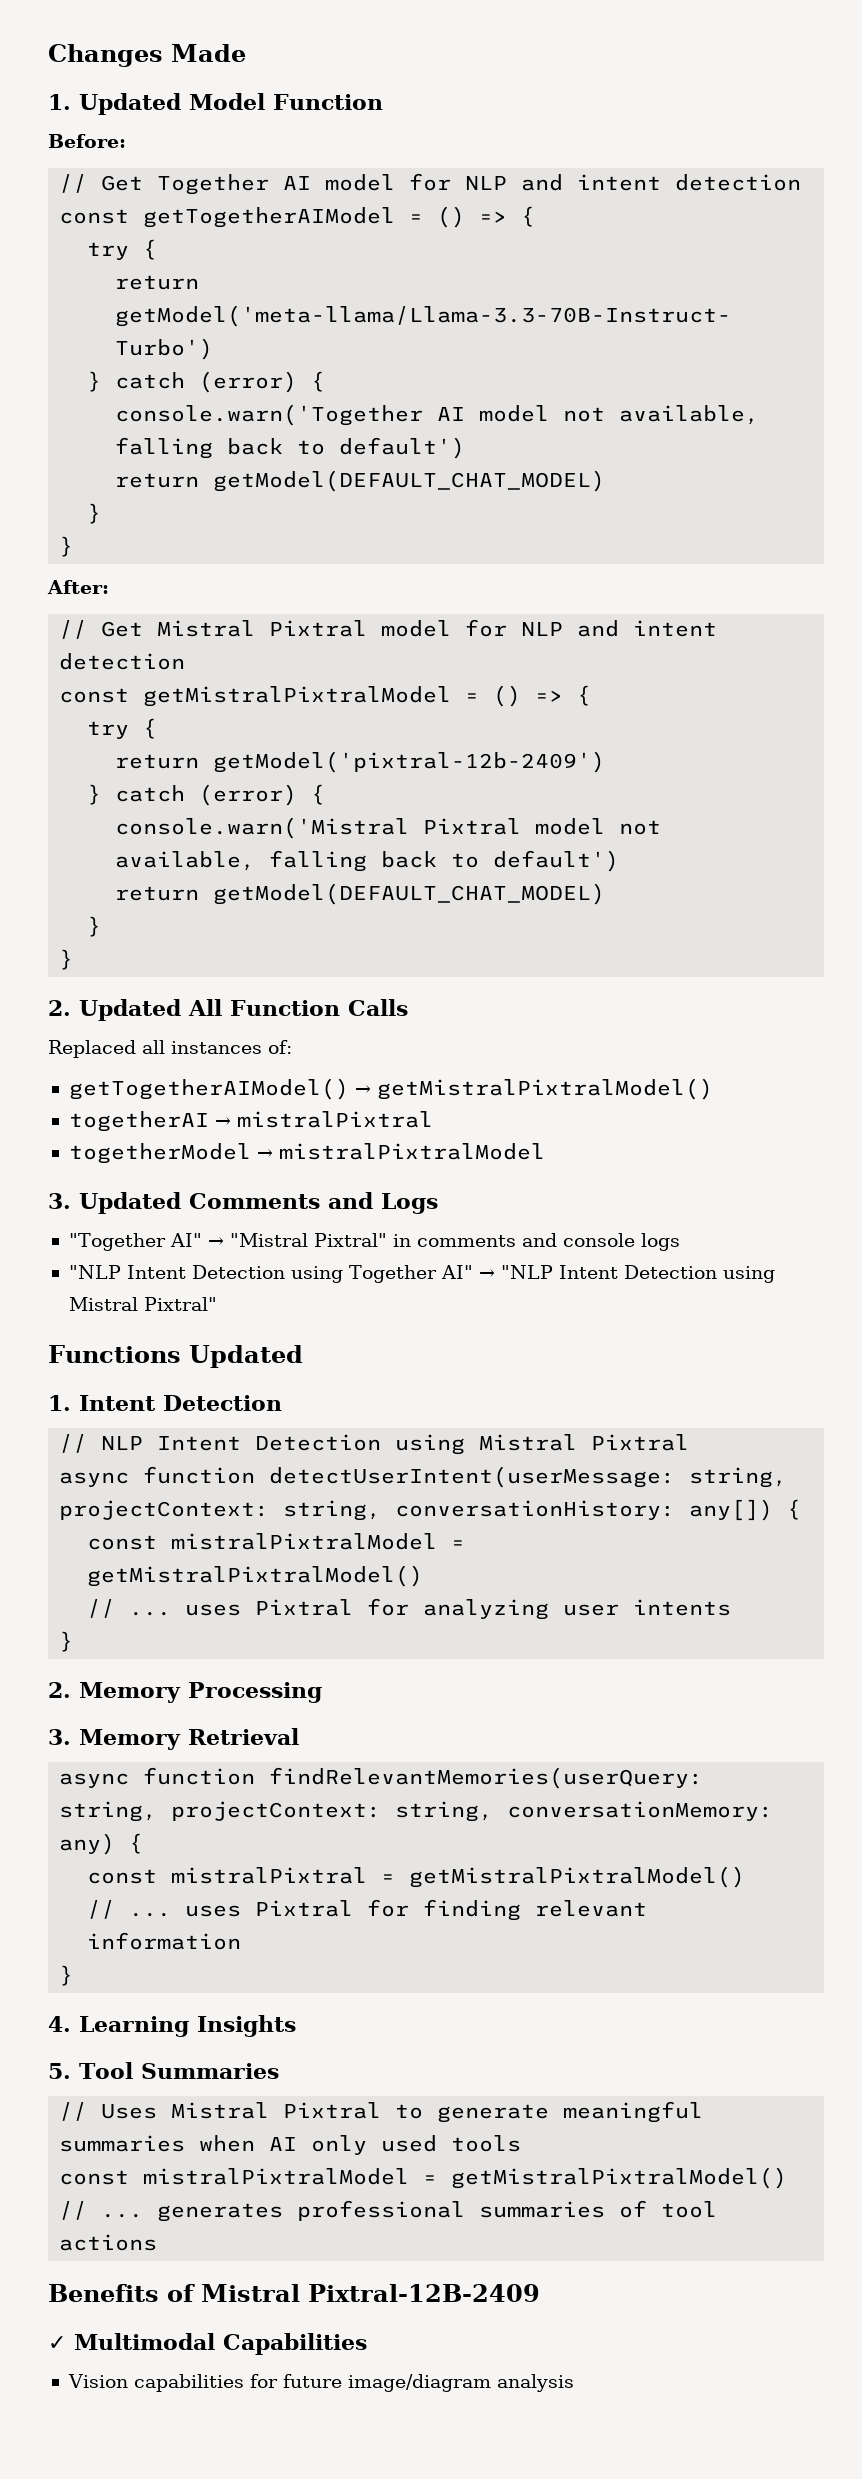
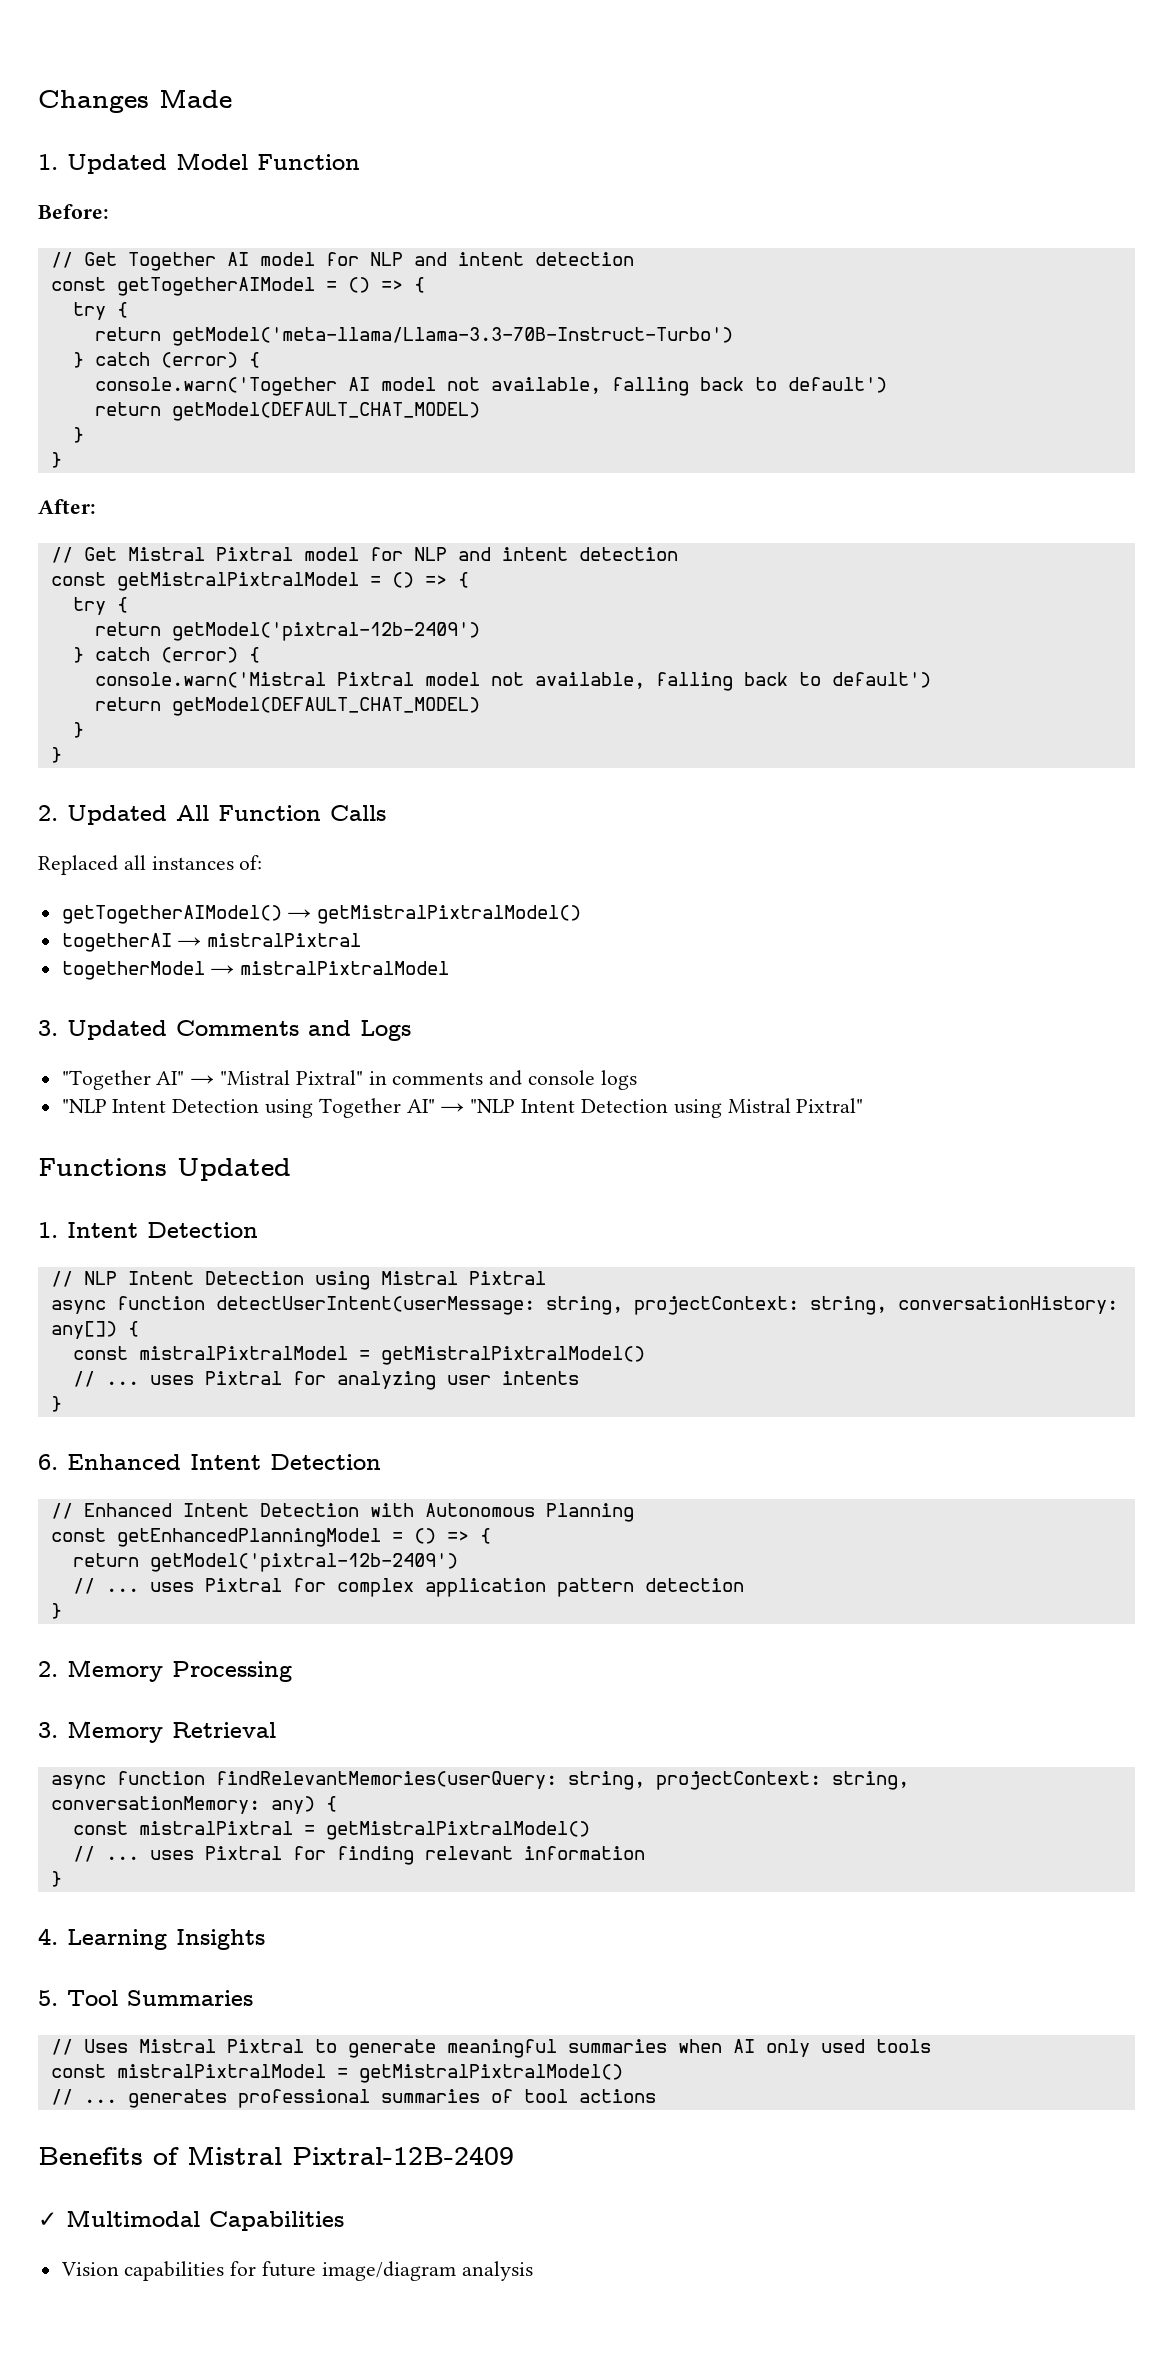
(74, 1641) none -> [38,1454,381,1470] [50,1503,634,1522] [50,1528,491,1547] [72,1553,458,1572] [72,1578,744,1597] [50,1603,62,1619] // 6. Enhanced Intent Detection // // Enhanced Intent Detection with Autonomous Planning // const getEnhancedPlanningModel = () => { // return getModel('pixtral-12b-2409') // // ... uses Pixtral for complex application pattern detection // }

